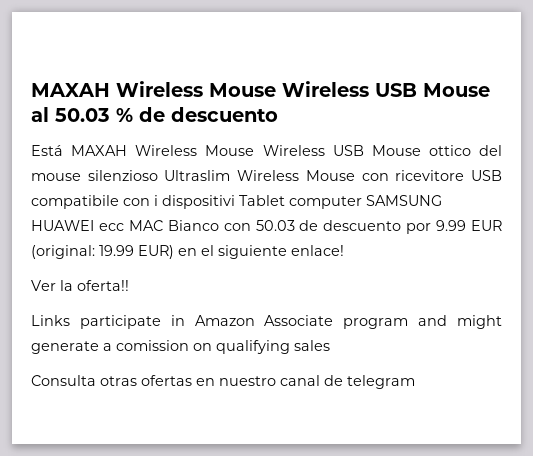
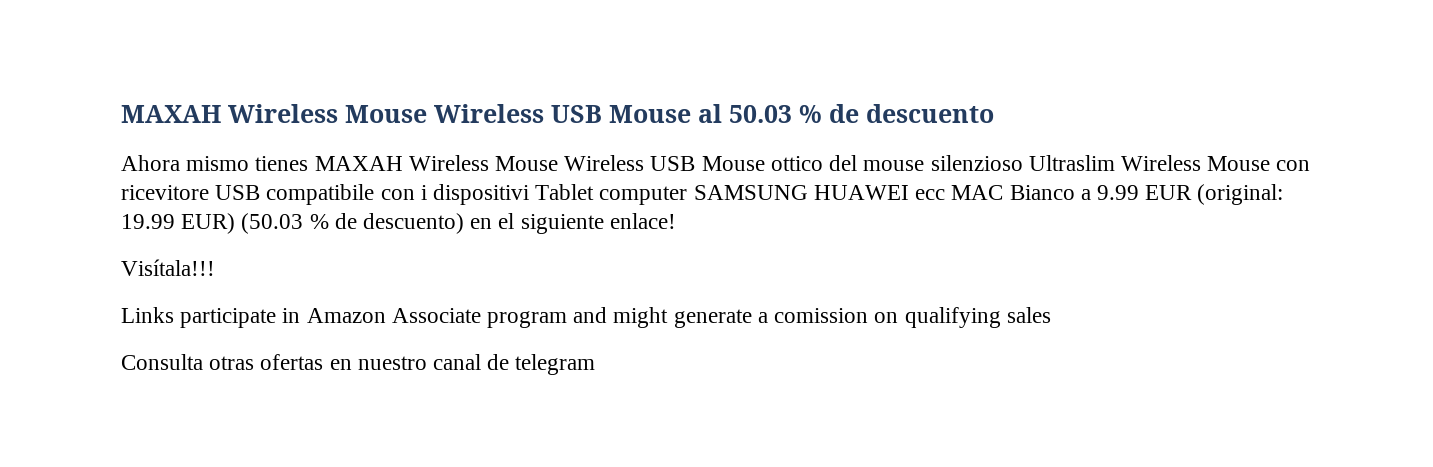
[31,145,63,156] Está -> [121,155,309,171] Ahora mismo tienes
[223,220,432,234] con 50.03 de descuento por -> [1080,189,1091,200] a
(174, 252) none -> [241,213,465,234] (50.03 % de descuento)
[31,280,129,291] Ver la oferta!! -> [121,259,215,276] Visítala!!!

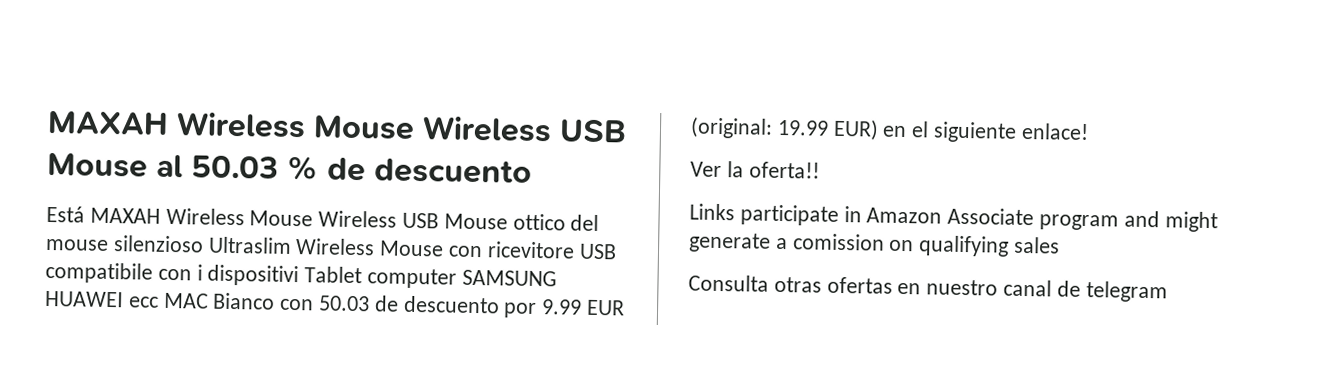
[121,155,309,171] Ahora mismo tienes -> [46,205,85,223] Está
[1080,189,1091,200] a -> [280,295,538,319] con 50.03 de descuento por
[241,213,465,234] (50.03 % de descuento) -> (879, 129) none
[121,259,215,276] Visítala!!! -> [690,161,820,179] Ver la oferta!!

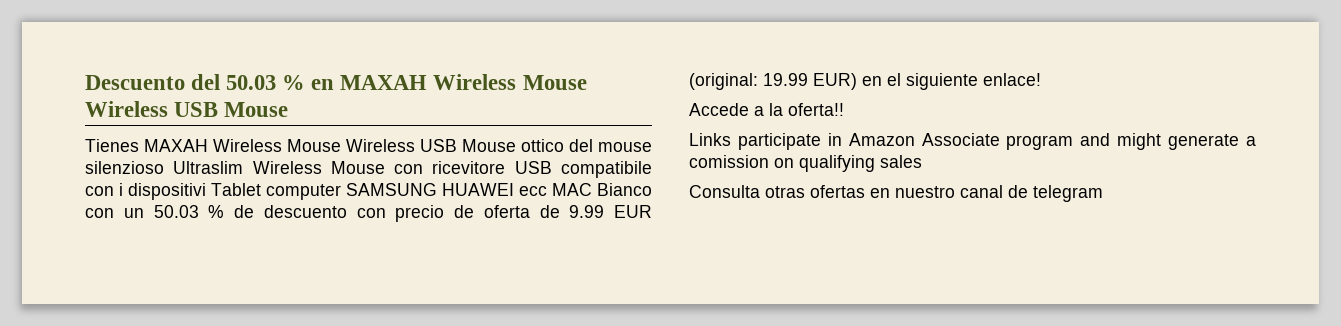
[47,110,627,143] [47,152,532,184] [46,205,85,223] MAXAH Wireless Mouse Wireless USB Mouse al 50.03 % de descuento // Está -> [85,74,587,90] [85,101,289,117] [85,139,139,152] Descuento del 50.03 % en MAXAH Wireless Mouse Wireless USB Mouse // Tienes
[318,295,538,319] 50.03 de descuento por -> [123,205,560,222] un 50.03 % de descuento con precio de oferta de
[690,161,722,178] Ver -> [689,103,764,116] Accede a

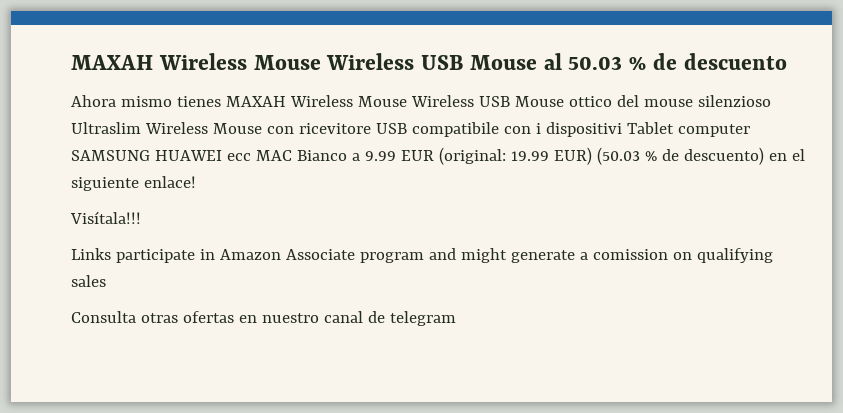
[85,74,587,90] [85,101,289,117] [85,139,139,152] Descuento del 50.03 % en MAXAH Wireless Mouse Wireless USB Mouse // Tienes -> [71,53,787,70] [71,95,221,107] MAXAH Wireless Mouse Wireless USB Mouse al 50.03 % de descuento // Ahora mismo tienes
[85,205,560,222] con un 50.03 % de descuento con precio de oferta de -> [351,153,360,161] a
(857, 81) none -> [596,147,764,165] (50.03 % de descuento)
[689,103,844,116] Accede a la oferta!! -> [70,211,141,224] Visítala!!!

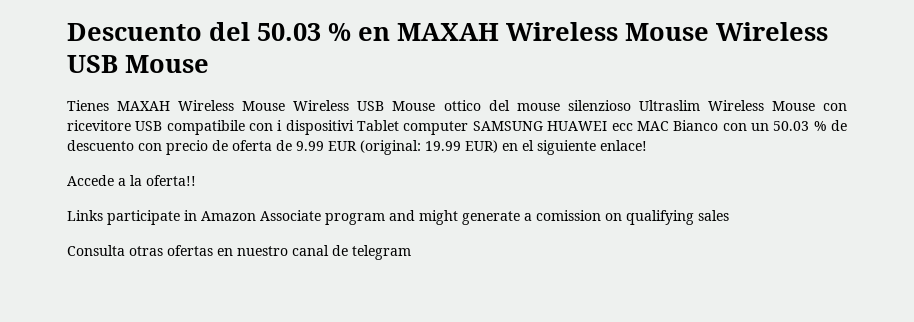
[71,53,787,70] [71,95,221,107] MAXAH Wireless Mouse Wireless USB Mouse al 50.03 % de descuento // Ahora mismo tienes -> [67,22,828,41] [67,55,209,73] [67,100,109,111] Descuento del 50.03 % en MAXAH Wireless Mouse Wireless USB Mouse // Tienes
[351,153,360,161] a -> [722,120,848,131] [67,140,292,155] con un 50.03 % de descuento con precio de oferta de
[596,147,764,165] (50.03 % de descuento) -> (498, 146) none
[70,211,141,224] Visítala!!! -> [67,175,196,186] Accede a la oferta!!

